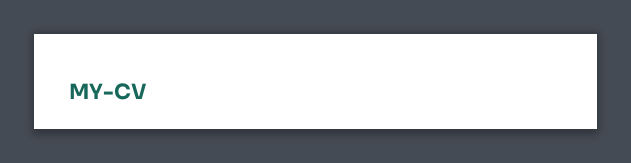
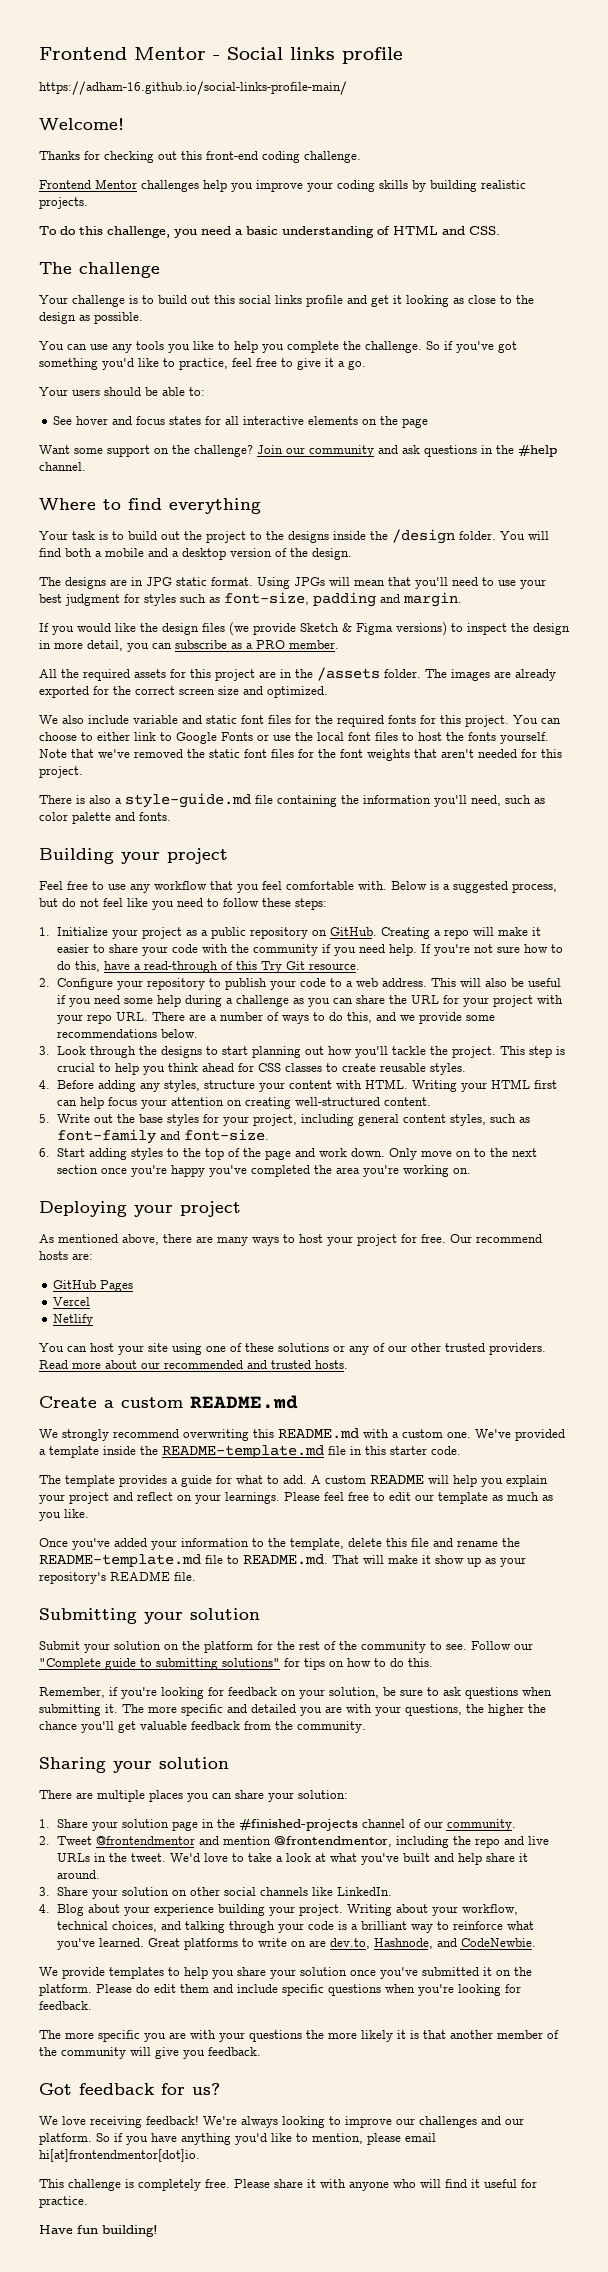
[69,83,147,100] MY-CV -> [39,47,403,64] [39,81,347,95] [39,118,124,130] [39,151,361,163] [39,179,526,192] [39,197,88,209] [39,225,500,238] [39,262,160,278] [39,295,534,307] [39,312,143,324] [39,341,517,353] [39,358,366,370] [39,387,205,396] [53,416,429,428] [39,445,557,457] [39,462,86,471] [39,498,261,514] [39,529,549,544] [39,548,352,560] [39,577,546,589] [39,592,462,607] [39,622,570,636] [39,640,339,652] [39,667,556,681] [39,686,328,698] [39,715,561,727] [39,732,549,744] [39,749,562,761] [39,766,83,778] [39,793,545,808] [39,812,171,824] [39,848,228,864] [39,881,557,893] [39,898,327,910] [39,927,541,939] [56,944,563,956] [56,961,360,973] [39,978,561,990] [56,995,563,1007] [56,1012,495,1024] [56,1029,198,1038] [39,1046,565,1058] [56,1063,466,1075] [39,1079,557,1092] [56,1097,431,1109] [39,1114,530,1126] [56,1129,269,1144] [39,1148,537,1160] [56,1165,471,1177] [39,1201,241,1217] [39,1234,542,1246] [39,1251,93,1260] [53,1280,134,1292] [53,1297,91,1306] [53,1314,94,1326] [39,1343,546,1355] [39,1360,348,1369] [39,1395,298,1409] [39,1428,565,1441] [39,1445,461,1458] [39,1475,548,1487] [39,1492,553,1504] [39,1509,89,1521] [39,1538,520,1550] [39,1554,526,1567] [39,1571,196,1584] [39,1608,260,1624] [39,1641,533,1653] [39,1658,433,1670] [39,1687,552,1699] [39,1704,546,1716] [39,1721,366,1733] [39,1757,229,1773] [39,1790,348,1802] [39,1819,516,1831] [39,1836,549,1848] [56,1853,528,1865] [56,1870,100,1879] [39,1887,392,1899] [39,1904,518,1916] [56,1921,534,1933] [56,1938,536,1950] [39,1967,532,1979] [39,1984,521,1996] [39,2001,92,2010] [39,2030,559,2042] [39,2047,261,2059] [39,2083,220,2095] [39,2115,524,2128] [39,2133,436,2145] [39,2149,200,2162] [39,2179,537,2191] [39,2196,88,2208] [39,2225,158,2237] Frontend Mentor - Social links profile // https://adham-16.github.io/social-links-profile-main/ // Welcome! // Thanks for checking out this front-end coding challenge. // Frontend Mentor challenges help you improve your coding skills by building realistic projects. // To do this challenge, you need a basic understanding of HTML and CSS. // The challenge // Your challenge is to build out this social links profile and get it looking as close to the design as possible. // You can use any tools you like to help you complete the challenge. So if you've got something you'd like to practice, feel free to give it a go. // Your users should be able to: // See hover and focus states for all interactive elements on the page // Want some support on the challenge? Join our community and ask questions in the #help channel. // Where to find everything // Your task is to build out the project to the designs inside the /design folder. You will find both a mobile and a desktop version of the design. // The designs are in JPG static format. Using JPGs will mean that you'll need to use your best judgment for styles such as font-size, padding and margin. // If you would like the design files (we provide Sketch & Figma versions) to inspect the design in more detail, you can subscribe as a PRO member. // All the required assets for this project are in the /assets folder. The images are already exported for the correct screen size and optimized. // We also include variable and static font files for the required fonts for this project. You can choose to either link to Google Fonts or use the local font files to host the fonts yourself. Note that we've removed the static font files for the font weights that aren't needed for this project. // There is also a style-guide.md file containing the information you'll need, such as color palette and fonts. // Building your project // Feel free to use any workflow that you feel comfortable with. Below is a suggested process, but do not feel like you need to follow these steps: // 1. Initialize your project as a public repository on GitHub. Creating a repo will make it easier to share your code with the community if you need help. If you're not sure how to do this, have a read-through of this Try Git resource. // 2. Configure your repository to publish your code to a web address. This will also be useful if you need some help during a challenge as you can share the URL for your project with your repo URL. There are a number of ways to do this, and we provide some recommendations below. // 3. Look through the designs to start planning out how you'll tackle the project. This step is crucial to help you think ahead for CSS classes to create reusable styles. // 4. Before adding any styles, structure your content with HTML. Writing your HTML first can help focus your attention on creating well-structured content. // 5. Write out the base styles for your project, including general content styles, such as font-family and font-size. // 6. Start adding styles to the top of the page and work down. Only move on to the next section once you're happy you've completed the area you're working on. // Deploying your project // As mentioned above, there are many ways to host your project for free. Our recommend hosts are: // GitHub Pages // Vercel // Netlify // You can host your site using one of these solutions or any of our other trusted providers. Read more about our recommended and trusted hosts. // Create a custom README.md // We strongly recommend overwriting this README.md with a custom one. We've provided a template inside the README-template.md file in this starter code. // The template provides a guide for what to add. A custom README will help you explain your project and reflect on your learnings. Please feel free to edit our template as much as you like. // Once you've added your information to the template, delete this file and rename the README-template.md file to README.md. That will make it show up as your repository's README file. // Submitting your solution // Submit your solution on the platform for the rest of the community to see. Follow our "Complete guide to submitting solutions" for tips on how to do this. // Remember, if you're looking for feedback on your solution, be sure to ask questions when submitting it. The more specific and detailed you are with your questions, the higher the chance you'll get valuable feedback from the community. // Sharing your solution // There are multiple places you can share your solution: // 1. Share your solution page in the #finished-projects channel of our community. // 2. Tweet @frontendmentor and mention @frontendmentor, including the repo and live URLs in the tweet. We'd love to take a look at what you've built and help share it around. // 3. Share your solution on other social channels like LinkedIn. // 4. Blog about your experience building your project. Writing about your workflow, technical choices, and talking through your code is a brilliant way to reinforce what you've learned. Great platforms to write on are dev.to, Hashnode, and CodeNewbie. // We provide templates to help you share your solution once you've submitted it on the platform. Please do edit them and include specific questions when you're looking for feedback. // The more specific you are with your questions the more likely it is that another member of the community will give you feedback. // Got feedback for us? // We love receiving feedback! We're always looking to improve our challenges and our platform. So if you have anything you'd like to mention, please email hi[at]frontendmentor[dot]io. // This challenge is completely free. Please share it with anyone who will find it useful for practice. // Have fun building!

